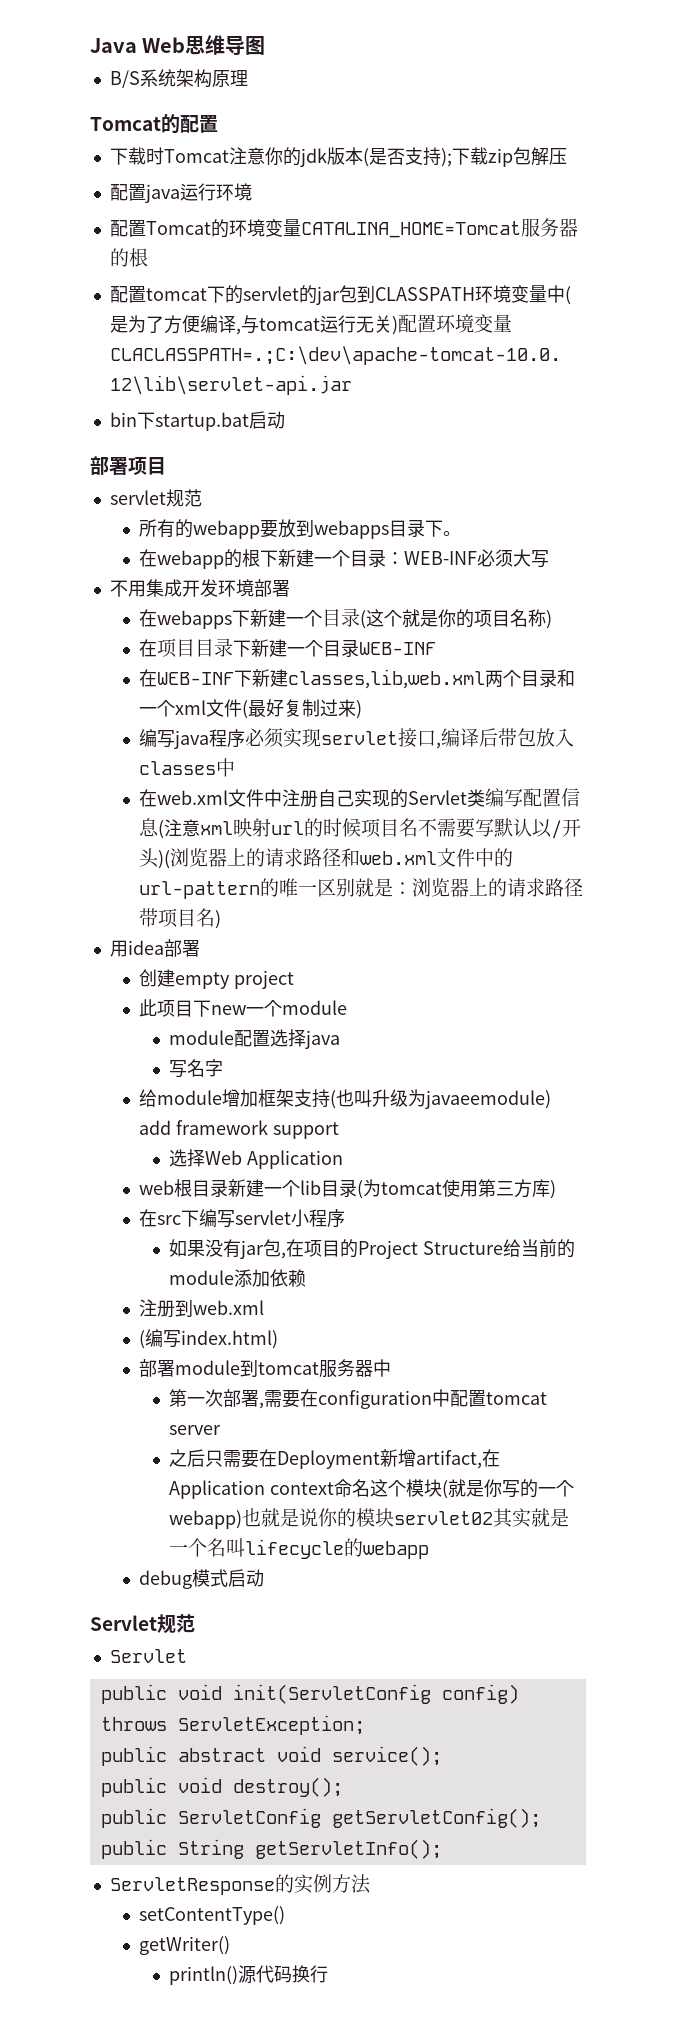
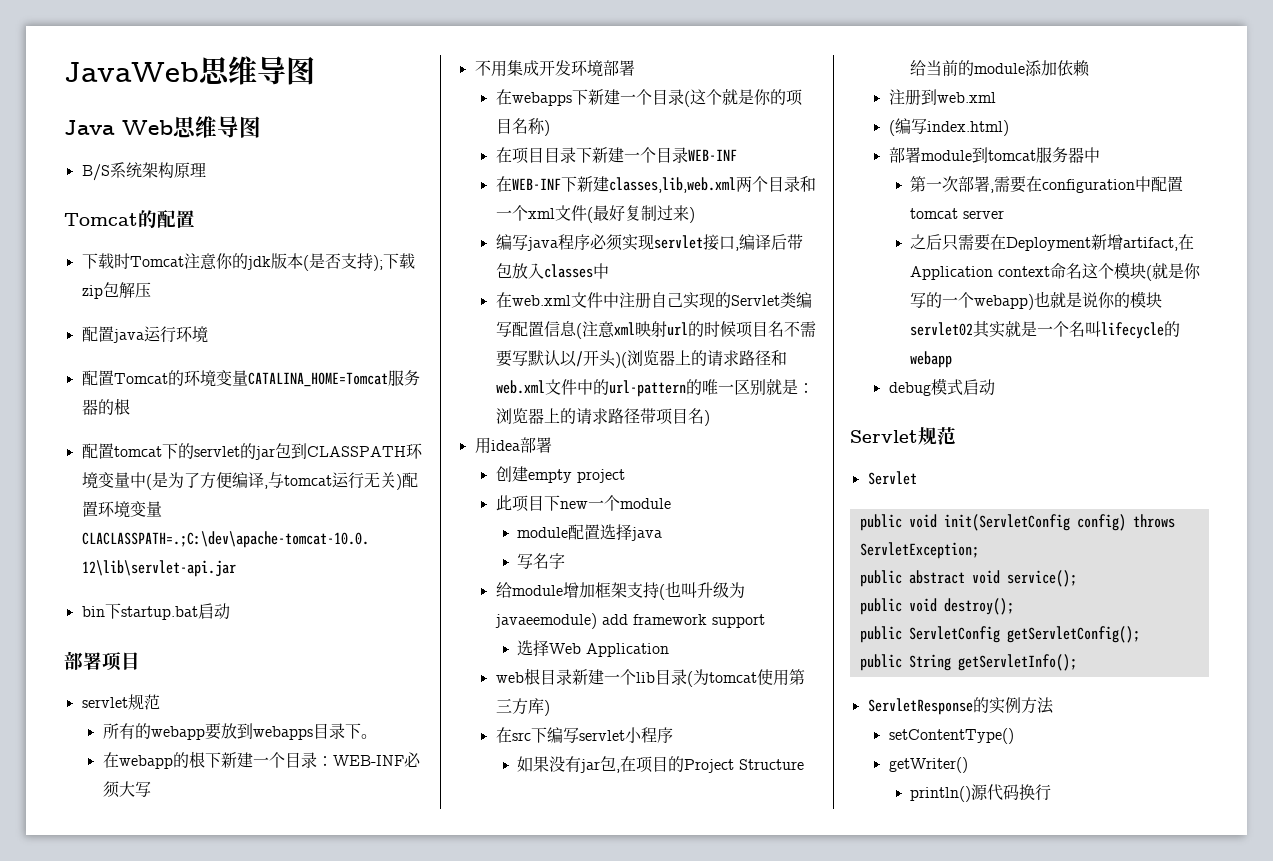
(90, 45) none -> [64,56,315,85] JavaWeb思维导图 //

